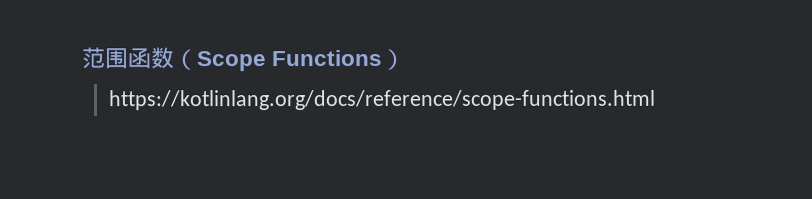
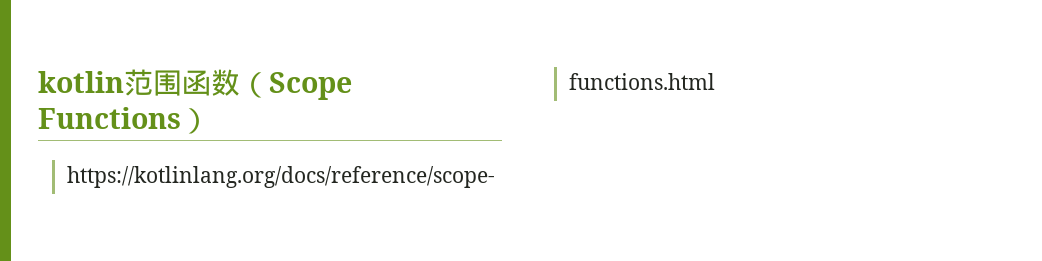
(81, 58) none -> [38,71,124,93] kotlin

